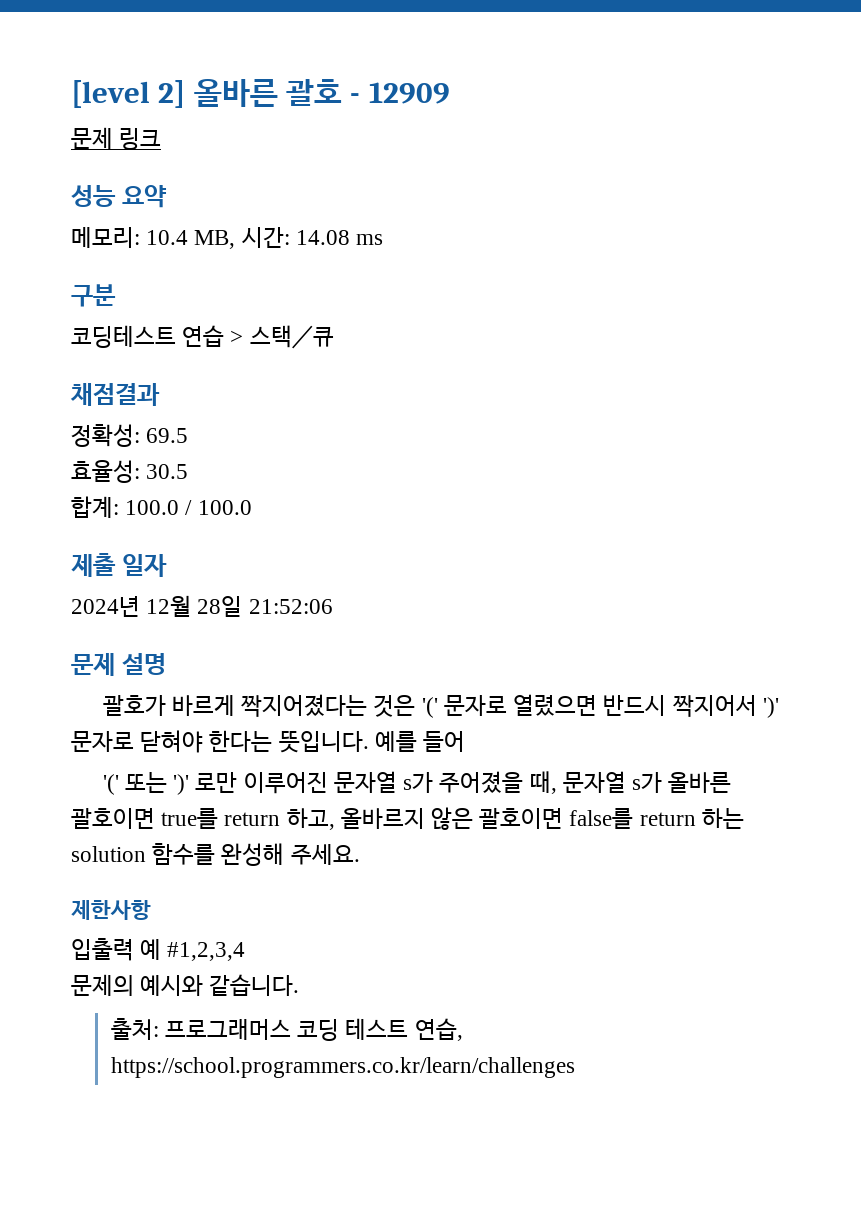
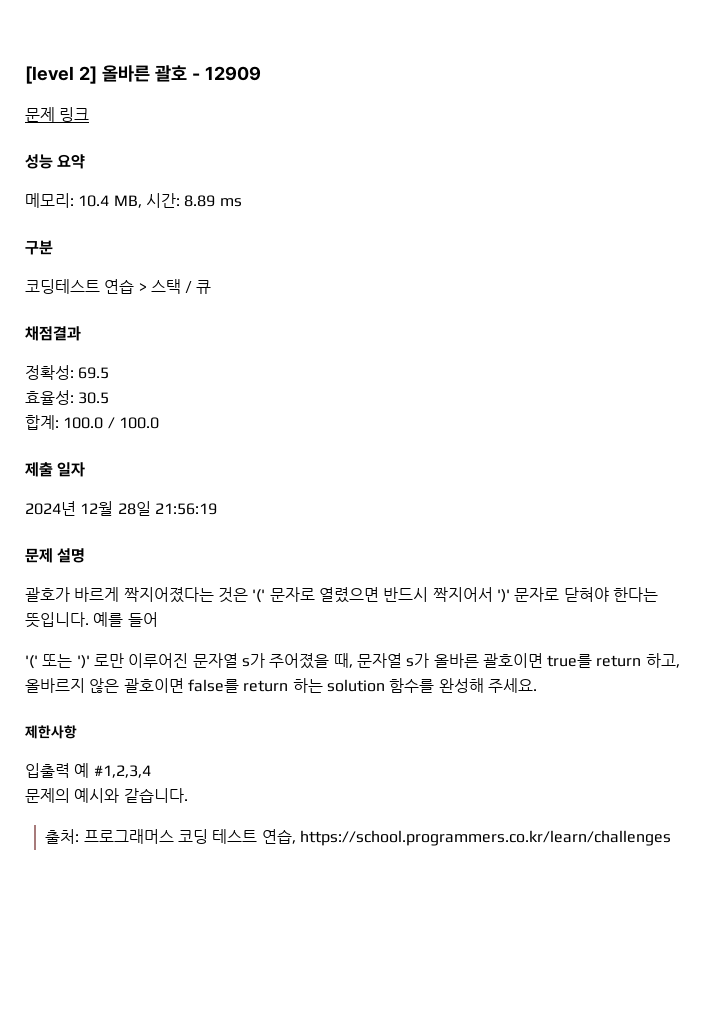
[295,230,350,245] 14.08 -> [184,195,216,207] 8.89
[248,599,333,614] 21:52:06 -> [154,503,217,515] 21:56:19

